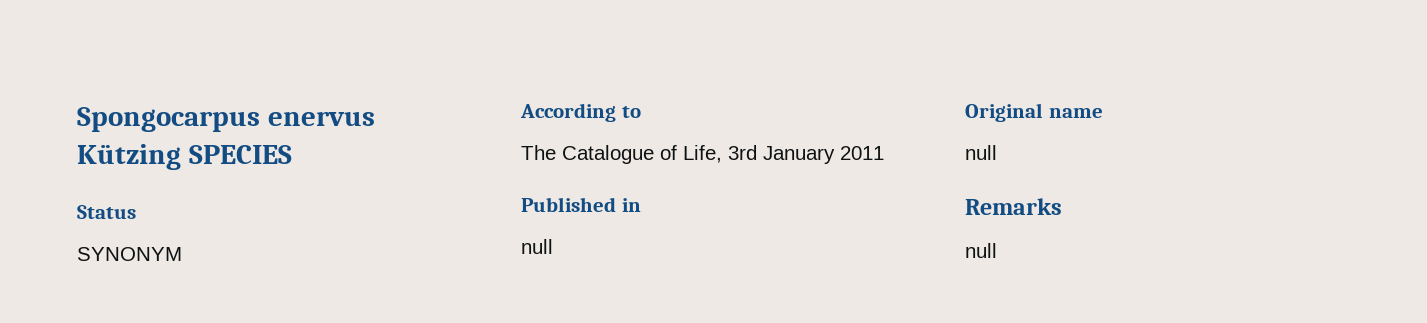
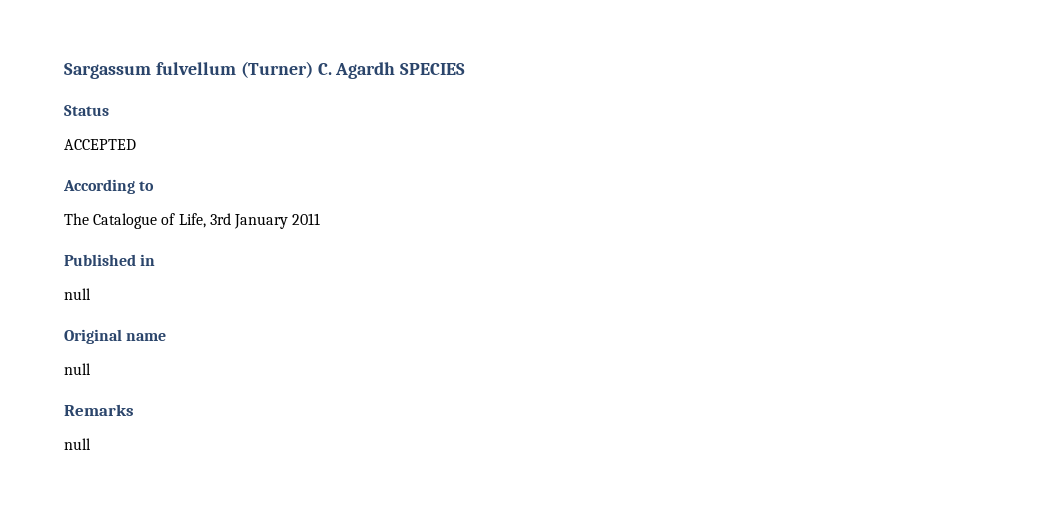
[77,107,375,132] [77,144,181,170] Spongocarpus enervus Kützing -> [64,61,396,79] Sargassum fulvellum (Turner) C. Agardh
[77,247,182,261] SYNONYM -> [64,139,136,150] ACCEPTED

